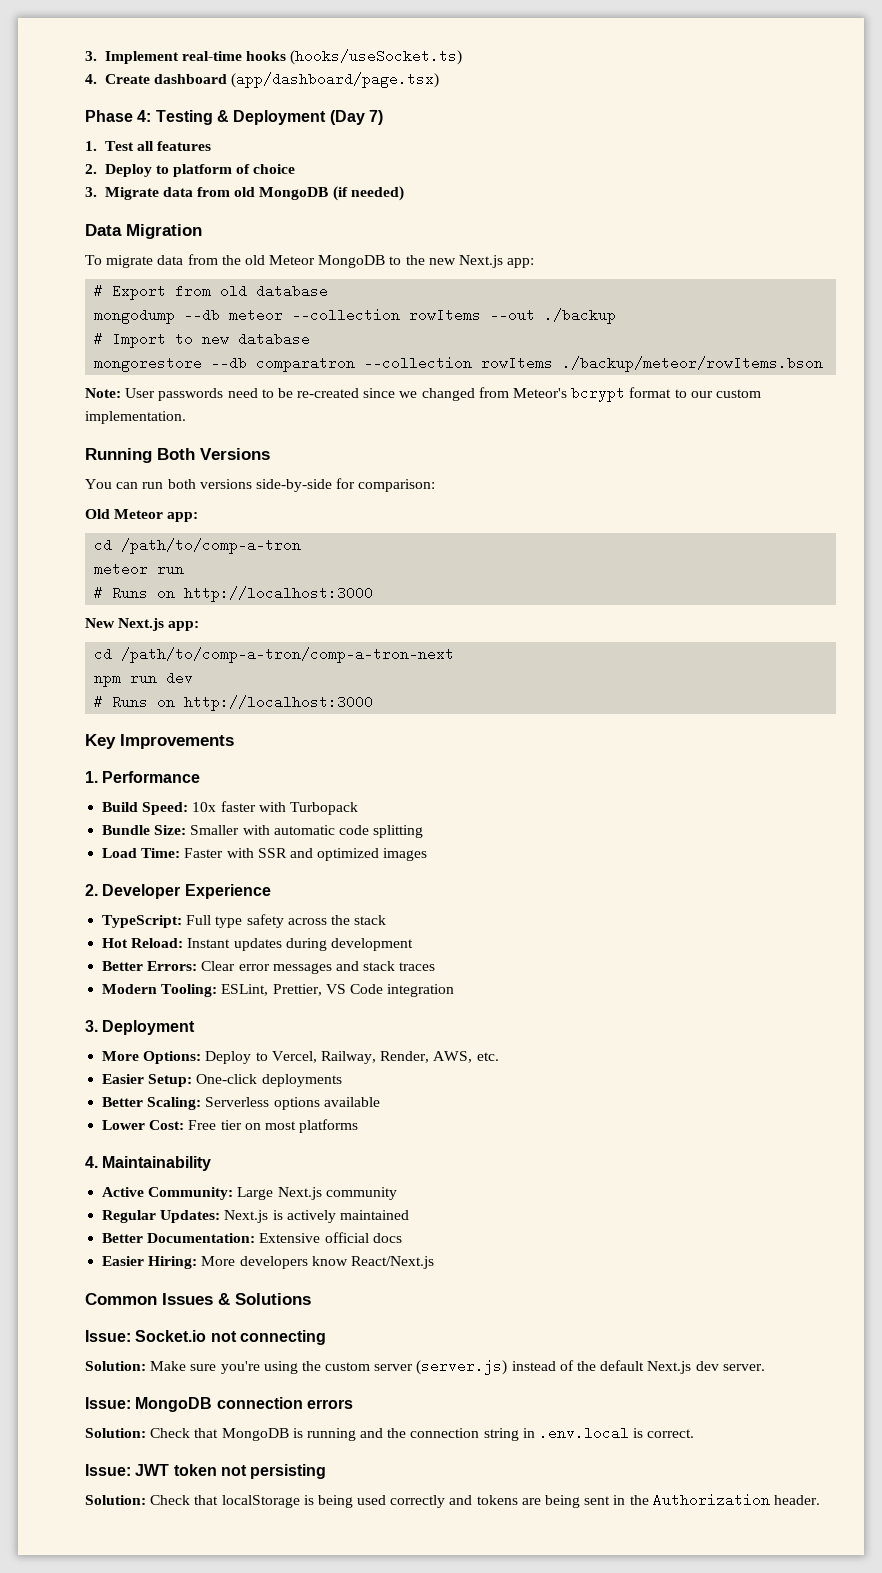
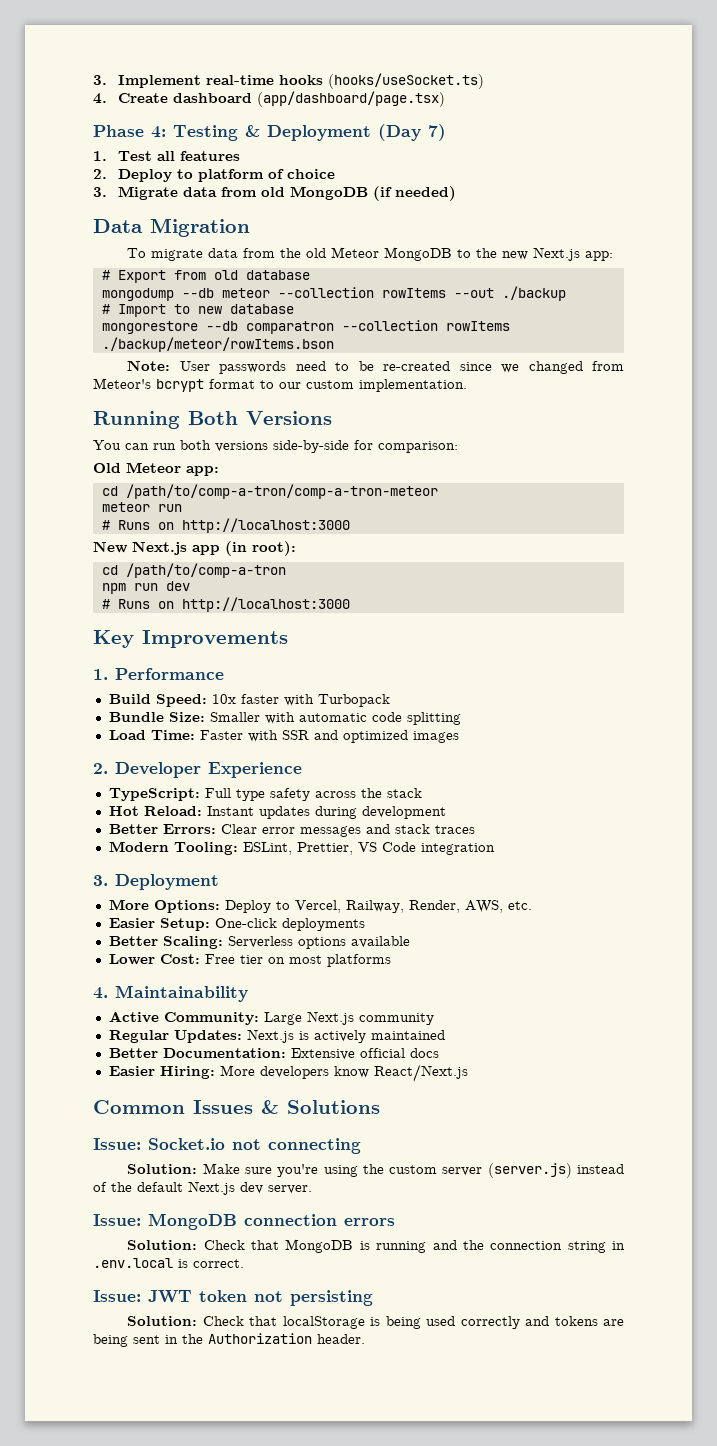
[121,538,302,554] /path/to/comp-a-tron -> [125,484,438,499] /path/to/comp-a-tron/comp-a-tron-meteor
[168,621,200,631] [94,647,455,663] app: // cd /path/to/comp-a-tron/comp-a-tron-next -> [192,541,296,556] [101,563,286,578] app (in root): // cd /path/to/comp-a-tron

